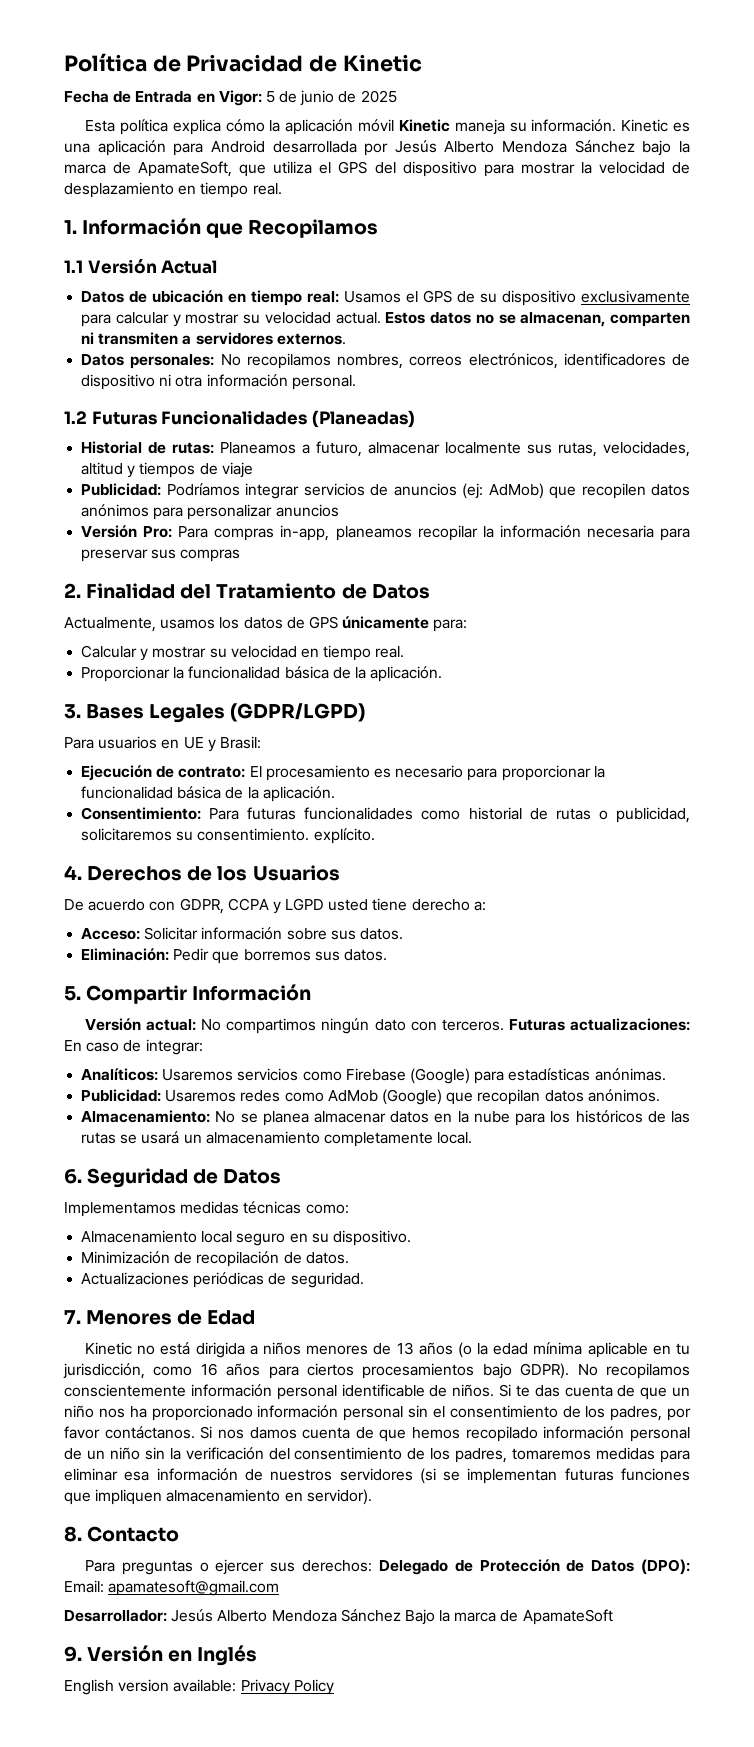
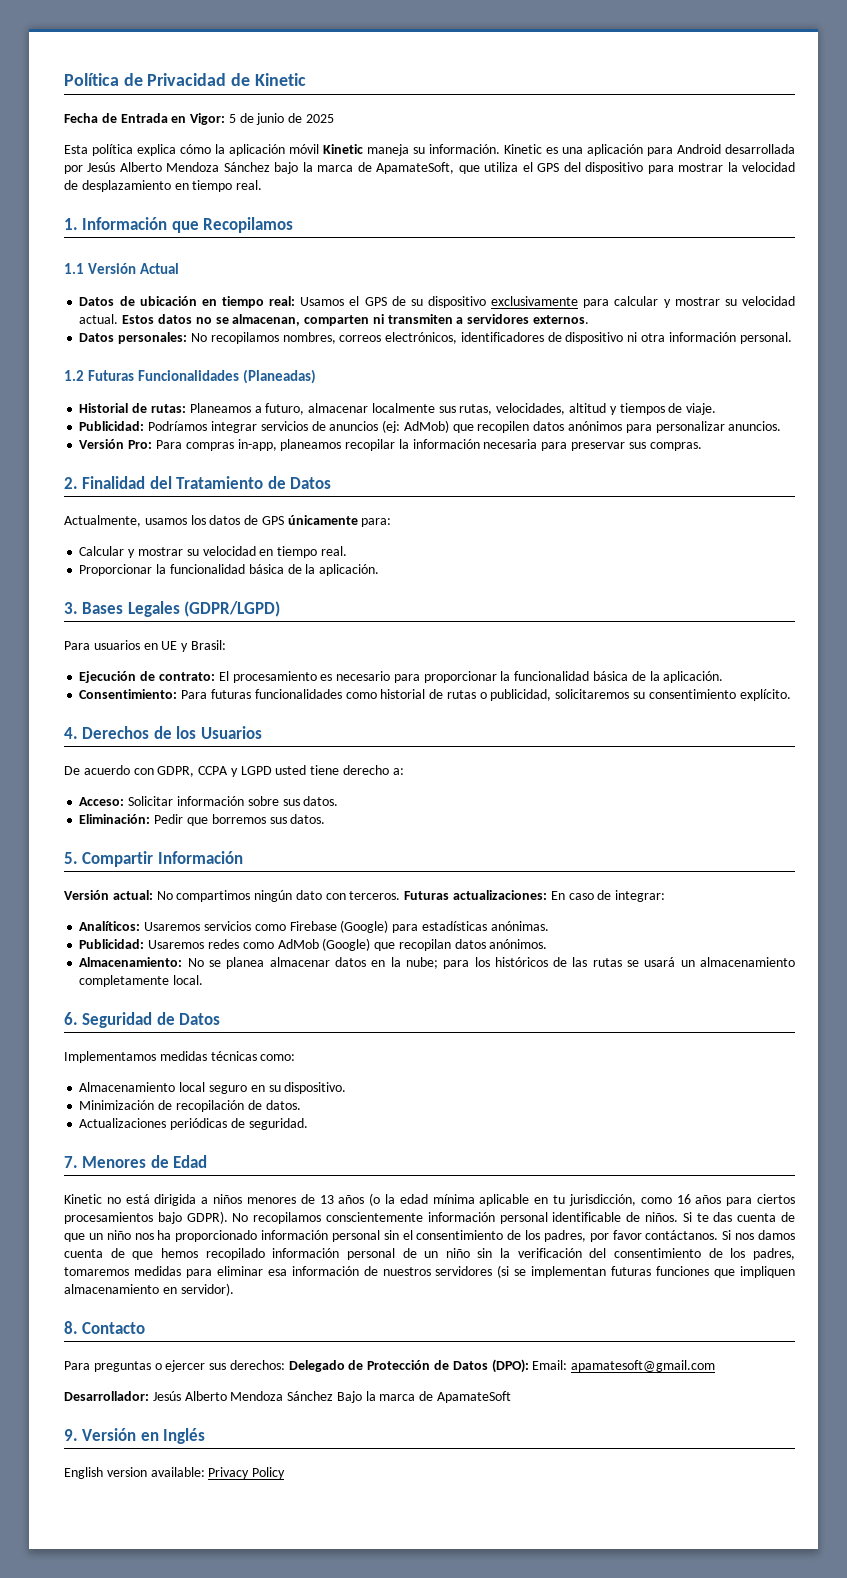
[221,462,253,478] viaje -> [686,403,717,415] viaje.
[275,504,339,517] anuncios -> [728,421,782,431] anuncios.
[180,549,241,562] compras -> [649,442,702,451] compras.
[197,828,310,841] consentimiento. -> [648,689,736,699] consentimiento
[473,1111,510,1123] nube -> [405,957,438,969] nube;

